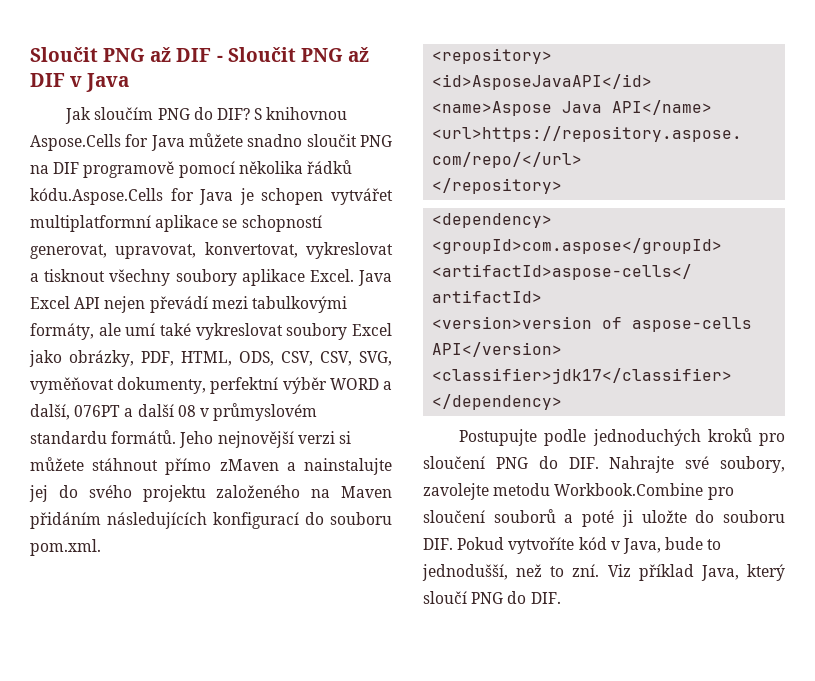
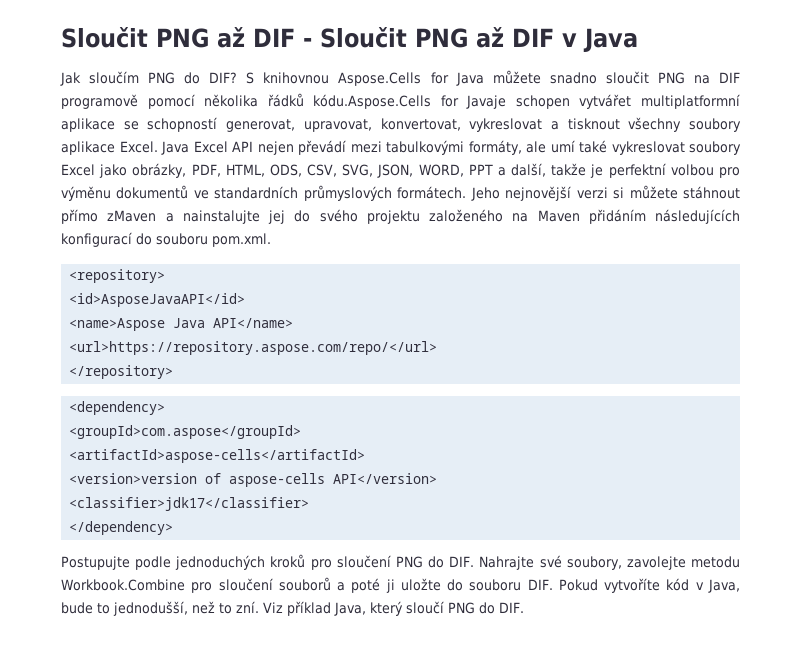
[199,188,254,205] Java je -> [466,95,507,109] Javaje
[320,351,392,366] [30,377,392,394] [30,403,318,421] [30,430,177,444] CSV, SVG, vyměňovat dokumenty, perfektní výběr WORD a další, 076PT a další 08 v průmyslovém standardu formátů. -> [342,163,740,178] [61,185,467,201] SVG, JSON, WORD, PPT a další, takže je perfektní volbou pro výměnu dokumentů ve standardních průmyslových formátech.

